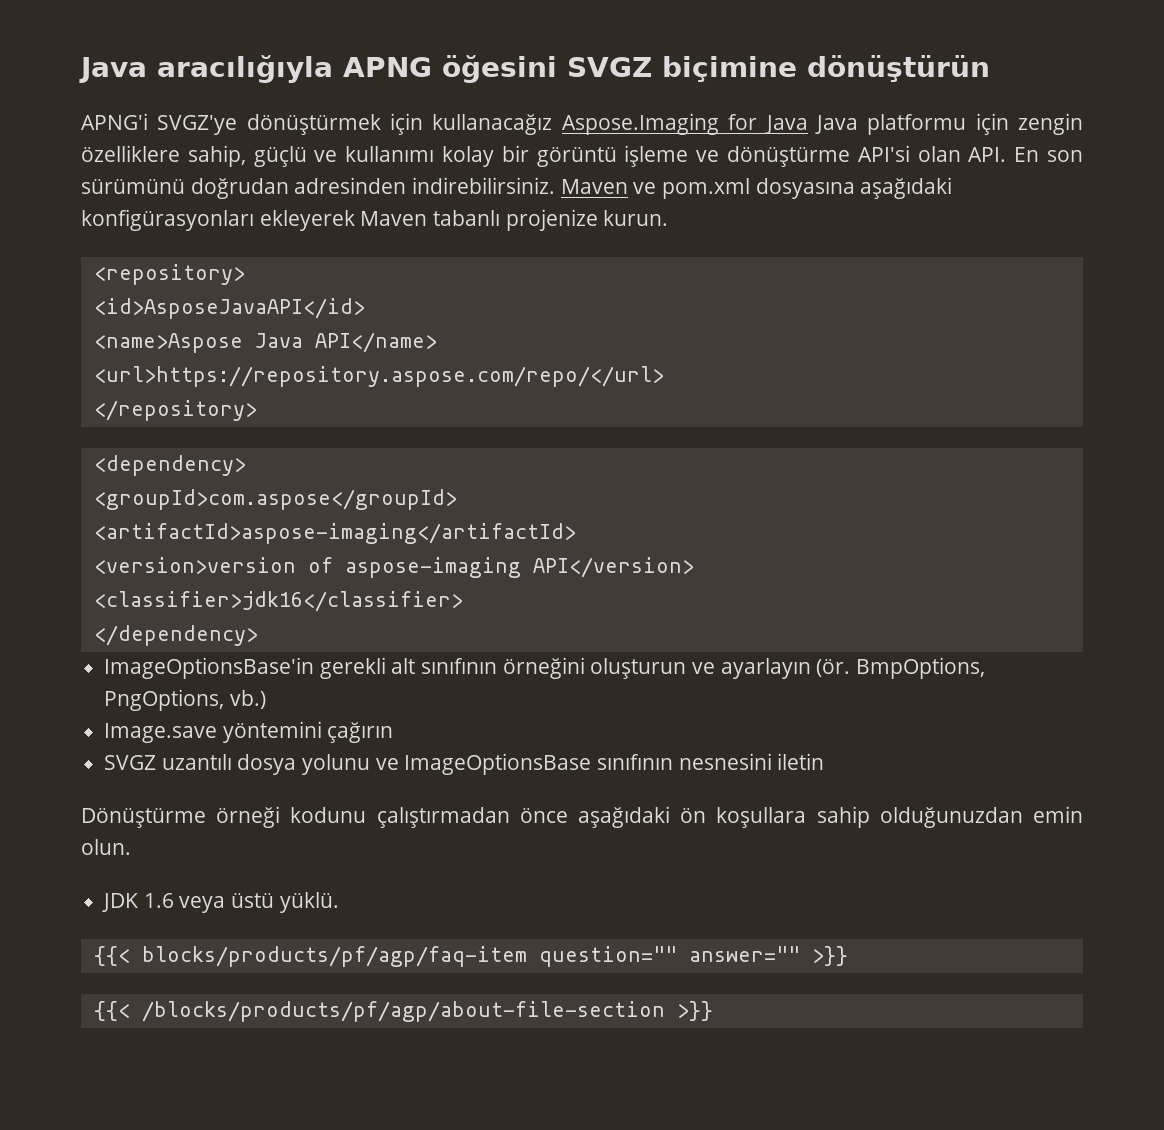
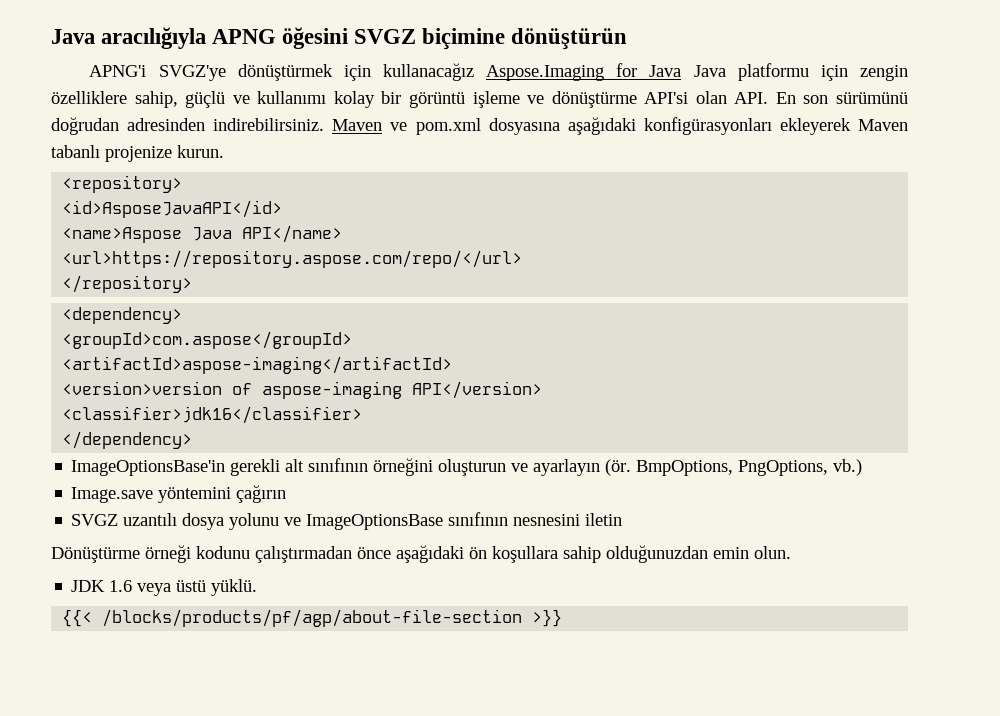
[93,946,848,967] // {{< blocks/products/pf/agp/faq-item question="" answer="" >}} -> (258, 587) none

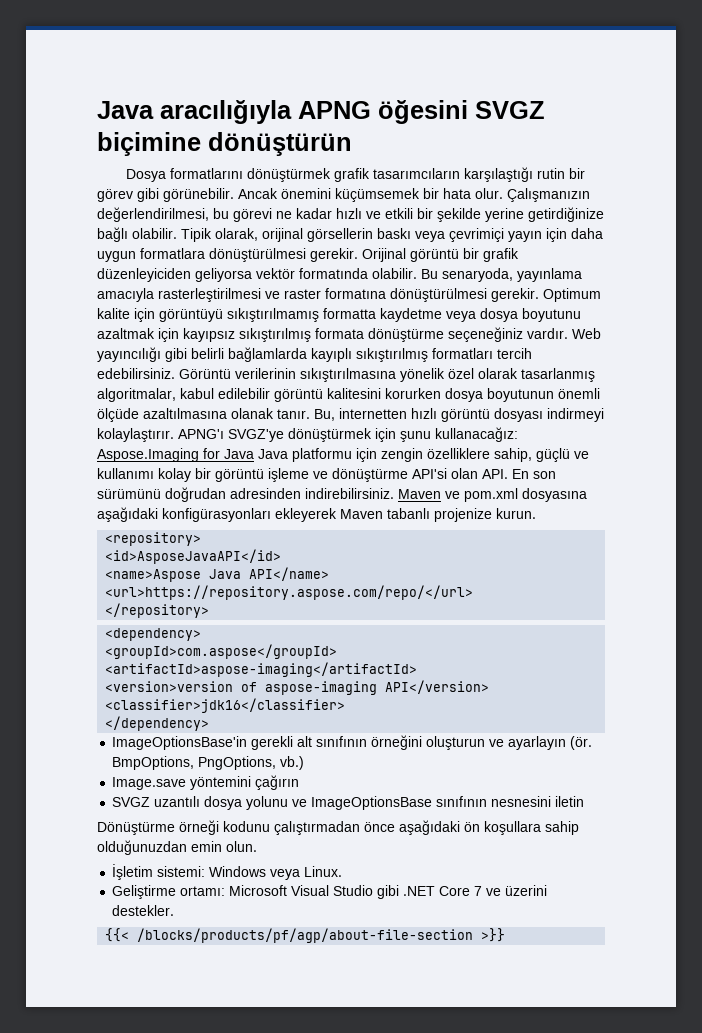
[89,65,147,77] APNG'i -> [125,167,585,182] [97,188,590,202] [97,207,604,222] [97,227,603,242] [97,248,519,262] [97,268,582,282] [97,288,601,302] [97,308,581,322] [97,327,601,342] [97,347,532,362] [97,368,595,382] [97,388,600,402] [97,408,604,422] [97,428,224,442] Dosya formatlarını dönüştürmek grafik tasarımcıların karşılaştığı rutin bir görev gibi görünebilir. Ancak önemini küçümsemek bir hata olur. Çalışmanızın değerlendirilmesi, bu görevi ne kadar hızlı ve etkili bir şekilde yerine getirdiğinize bağlı olabilir. Tipik olarak, orijinal görsellerin baskı veya çevrimiçi yayın için daha uygun formatlara dönüştürülmesi gerekir. Orijinal görüntü bir grafik düzenleyiciden geliyorsa vektör formatında olabilir. Bu senaryoda, yayınlama amacıyla rasterleştirilmesi ve raster formatına dönüştürülmesi gerekir. Optimum kalite için görüntüyü sıkıştırılmamış formatta kaydetme veya dosya boyutunu azaltmak için kayıpsız sıkıştırılmış formata dönüştürme seçeneğiniz vardır. Web yayıncılığı gibi belirli bağlamlarda kayıplı sıkıştırılmış formatları tercih edebilirsiniz. Görüntü verilerinin sıkıştırılmasına yönelik özel olarak tasarlanmış algoritmalar, kabul edilebilir görüntü kalitesini korurken dosya boyutunun önemli ölçüde azaltılmasına olanak tanır. Bu, internetten hızlı görüntü dosyası indirmeyi kolaylaştırır. APNG'ı
[383,63,475,81] kullanacağız -> [400,427,518,442] şunu kullanacağız:
[71,579,258,596] JDK 1.6 veya üstü yüklü. -> [112,864,343,880] [112,885,548,899] [112,905,175,916] İşletim sistemi: Windows veya Linux. // Geliştirme ortamı: Microsoft Visual Studio gibi .NET Core 7 ve üzerini destekler.

